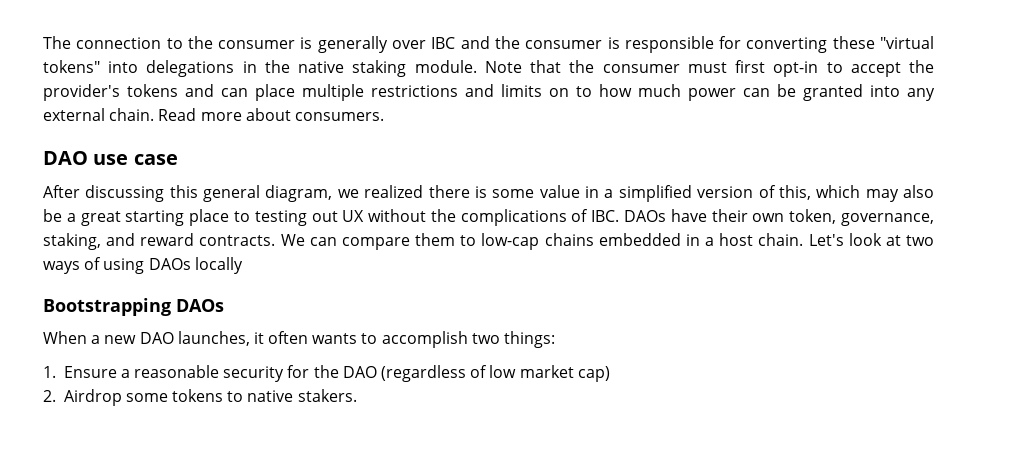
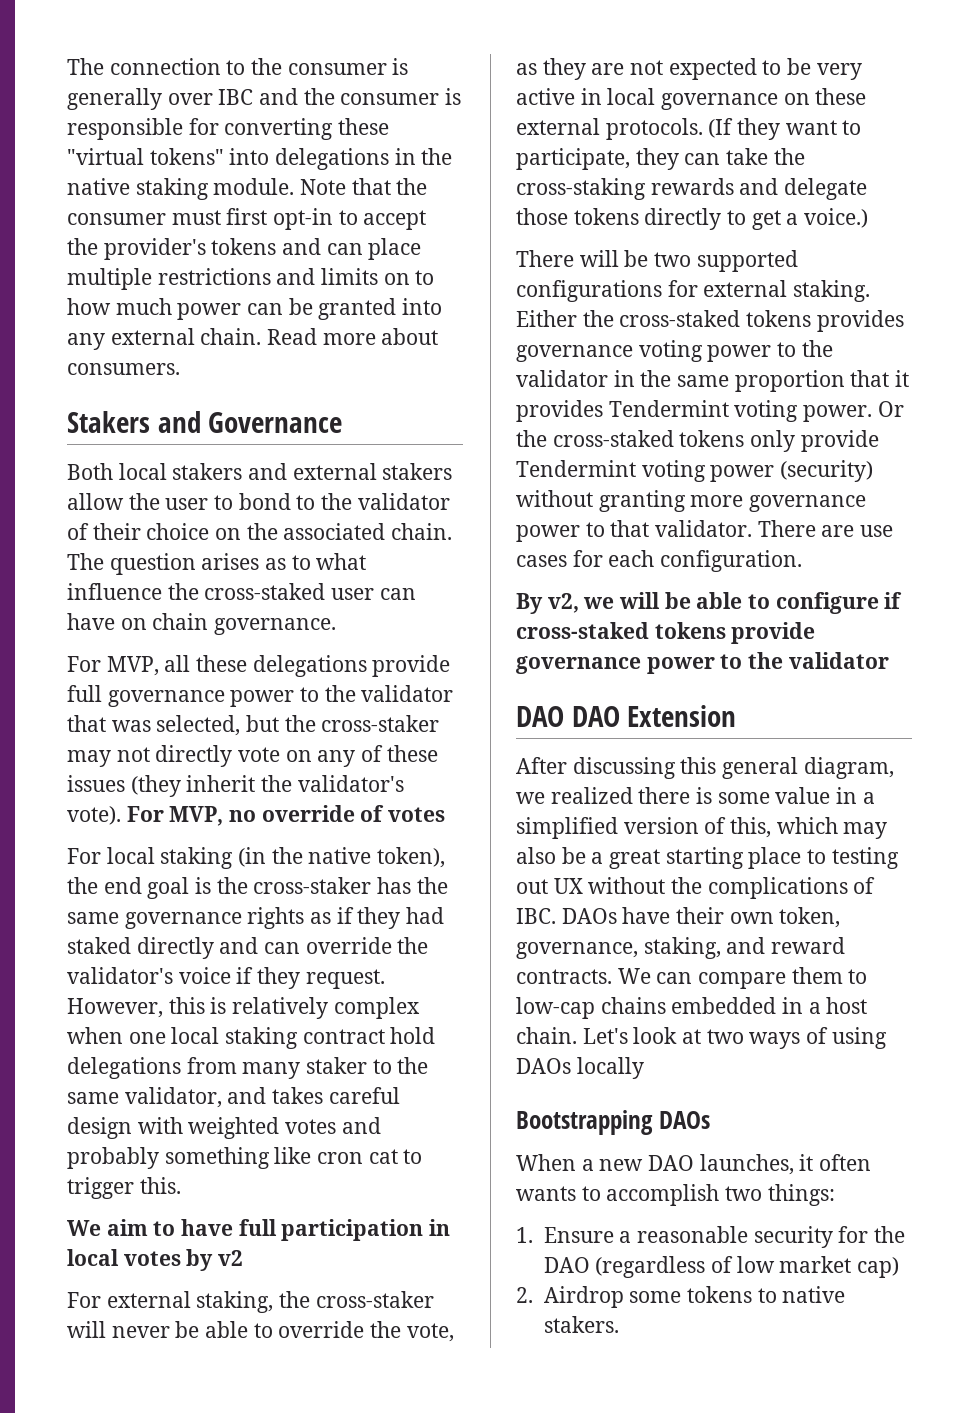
[43,151,178,165] // DAO use case -> [67,411,343,433] [67,463,453,480] [67,493,450,510] [67,523,453,540] [67,553,367,575] [67,583,416,600] [67,613,337,635] [67,655,451,677] [67,685,454,707] [67,715,440,736] [67,745,438,767] [67,775,404,797] [67,805,446,826] [67,847,446,869] [67,877,448,899] [67,907,445,929] [67,937,429,959] [67,967,385,989] [67,997,420,1019] [67,1027,436,1049] [67,1057,429,1079] [67,1087,400,1108] [67,1117,381,1139] [67,1147,423,1169] [67,1177,181,1199] [67,1219,451,1241] [67,1249,244,1271] [67,1291,434,1313] [67,1321,454,1342] [516,58,862,80] [516,88,867,110] [516,118,862,140] [516,148,805,170] [516,178,868,200] [516,208,869,230] [516,250,798,272] [516,280,871,302] [516,310,904,332] [516,340,833,362] [516,370,910,392] [516,400,904,422] [516,430,879,452] [516,460,874,482] [516,490,867,512] [516,520,894,542] [516,550,803,572] [516,592,903,614] [516,622,816,644] [516,652,889,674] [516,705,737,727] // Stakers and Governance // Both local stakers and external stakers allow the user to bond to the validator of their choice on the associated chain. The question arises as to what influence the cross-staked user can have on chain governance. // For MVP, all these delegations provide full governance power to the validator that was selected, but the cross-staker may not directly vote on any of these issues (they inherit the validator's vote). For MVP, no override of votes // For local staking (in the native token), the end goal is the cross-staker has the same governance rights as if they had staked directly and can override the validator's voice if they request. However, this is relatively complex when one local staking contract hold delegations from many staker to the same validator, and takes careful design with weighted votes and probably something like cron cat to trigger this. // We aim to have full participation in local votes by v2 // For external staking, the cross-staker will never be able to override the vote, as they are not expected to be very active in local governance on these external protocols. (If they want to participate, they can take the cross-staking rewards and delegate those tokens directly to get a voice.) // There will be two supported configurations for external staking. Either the cross-staked tokens provides governance voting power to the validator in the same proportion that it provides Tendermint voting power. Or the cross-staked tokens only provide Tendermint voting power (security) without granting more governance power to that validator. There are use cases for each configuration. // By v2, we will be able to configure if cross-staked tokens provide governance power to the validator // DAO DAO Extension

